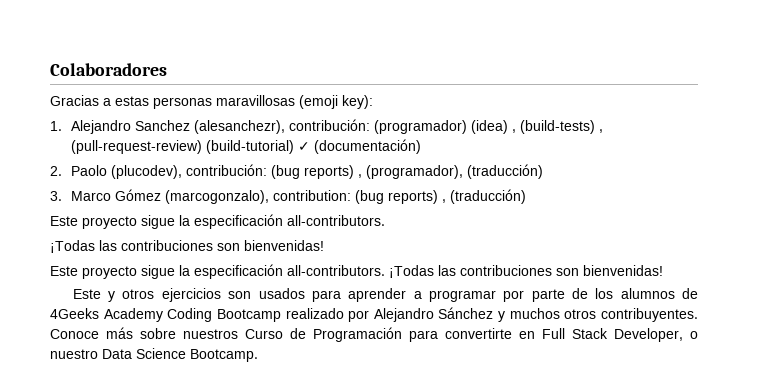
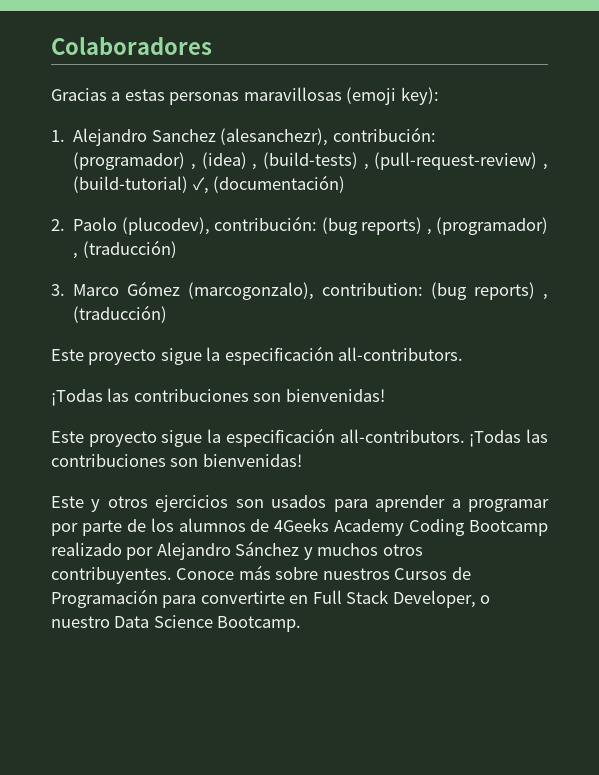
(467, 127) none -> [190,163,196,170] ,
[205,140,310,154] (build-tutorial) ✓ -> [543,163,548,170] [73,176,209,194] , (build-tutorial) ✓,
[365,165,463,179] (programador), -> [435,217,548,235] [73,252,79,259] (programador) ,
[245,329,283,339] Curso -> [394,568,448,580] Cursos

